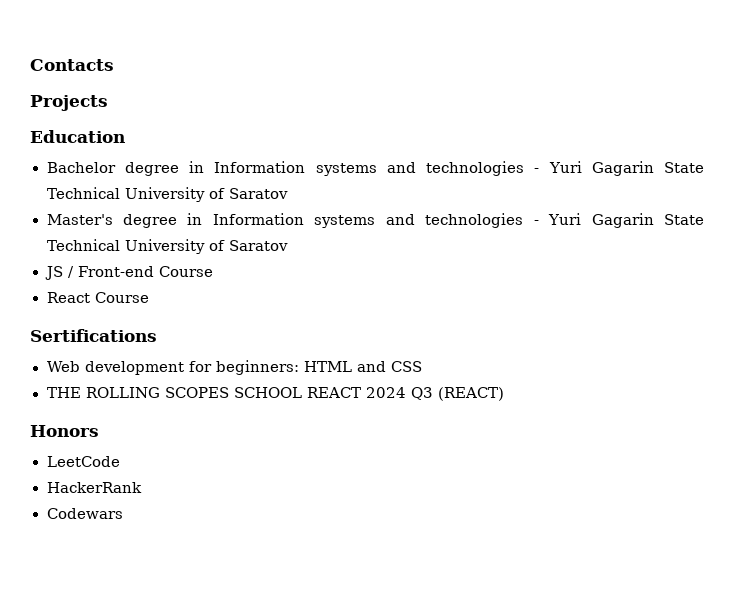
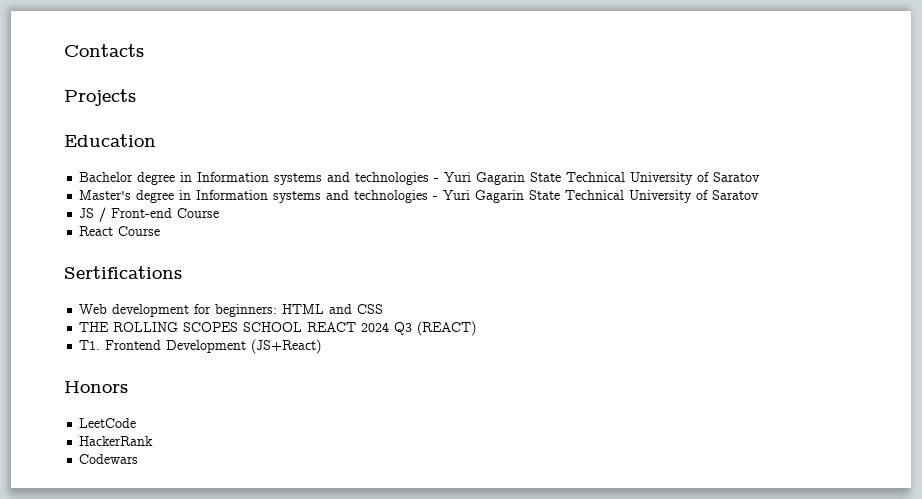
(504, 394) none -> [79,339,322,354] // T1. Frontend Development (JS+React)

